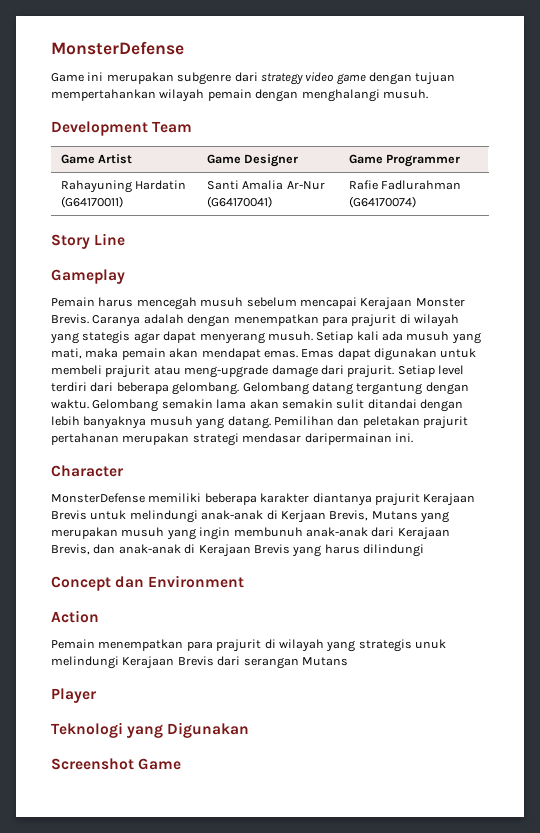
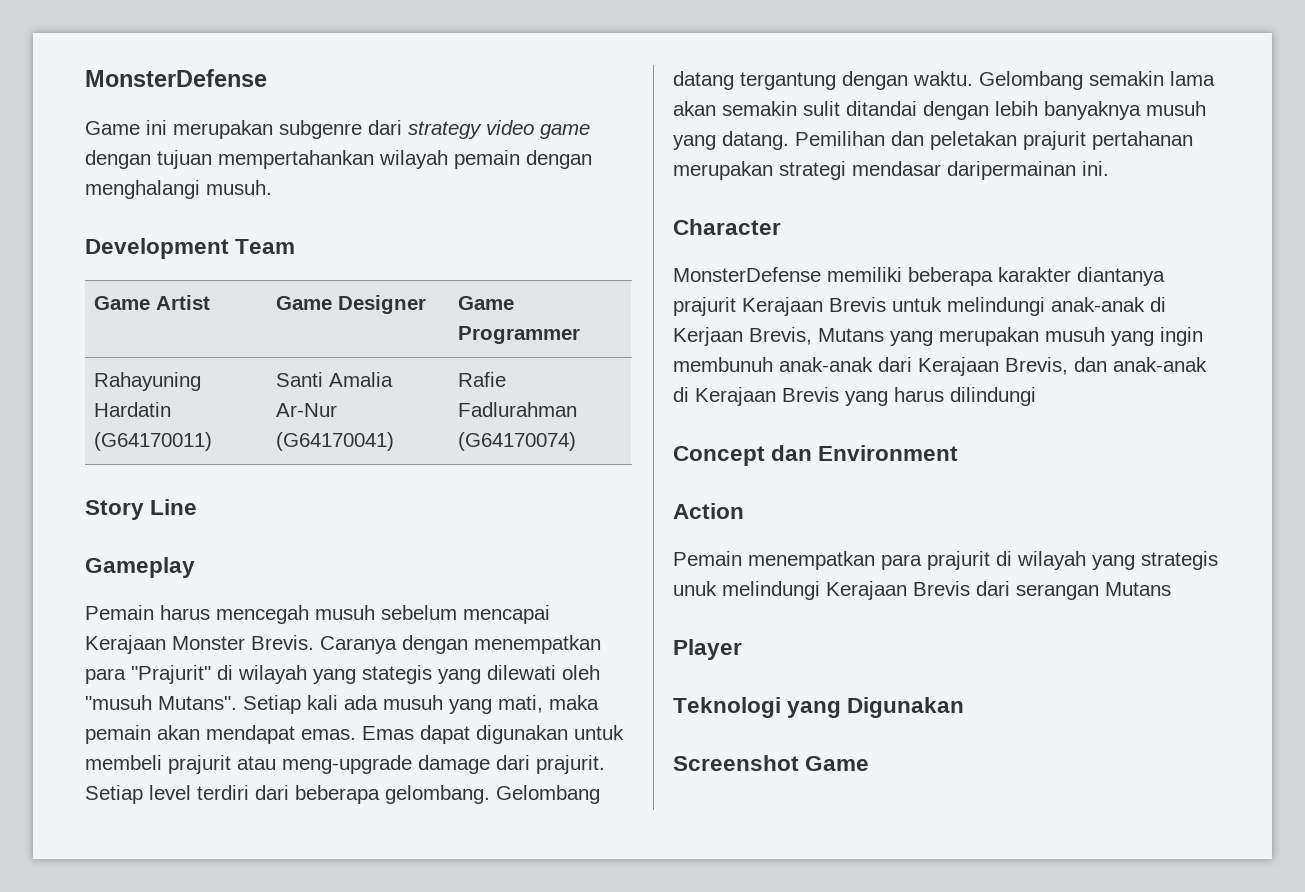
[143,314,184,324] adalah -> (397, 645) none
[351,314,397,327] prajurit -> [131,665,211,684] "Prajurit"
[133,331,313,344] agar dapat menyerang musuh. -> [438,665,600,684] [85,695,237,710] yang dilewati oleh "musuh Mutans".

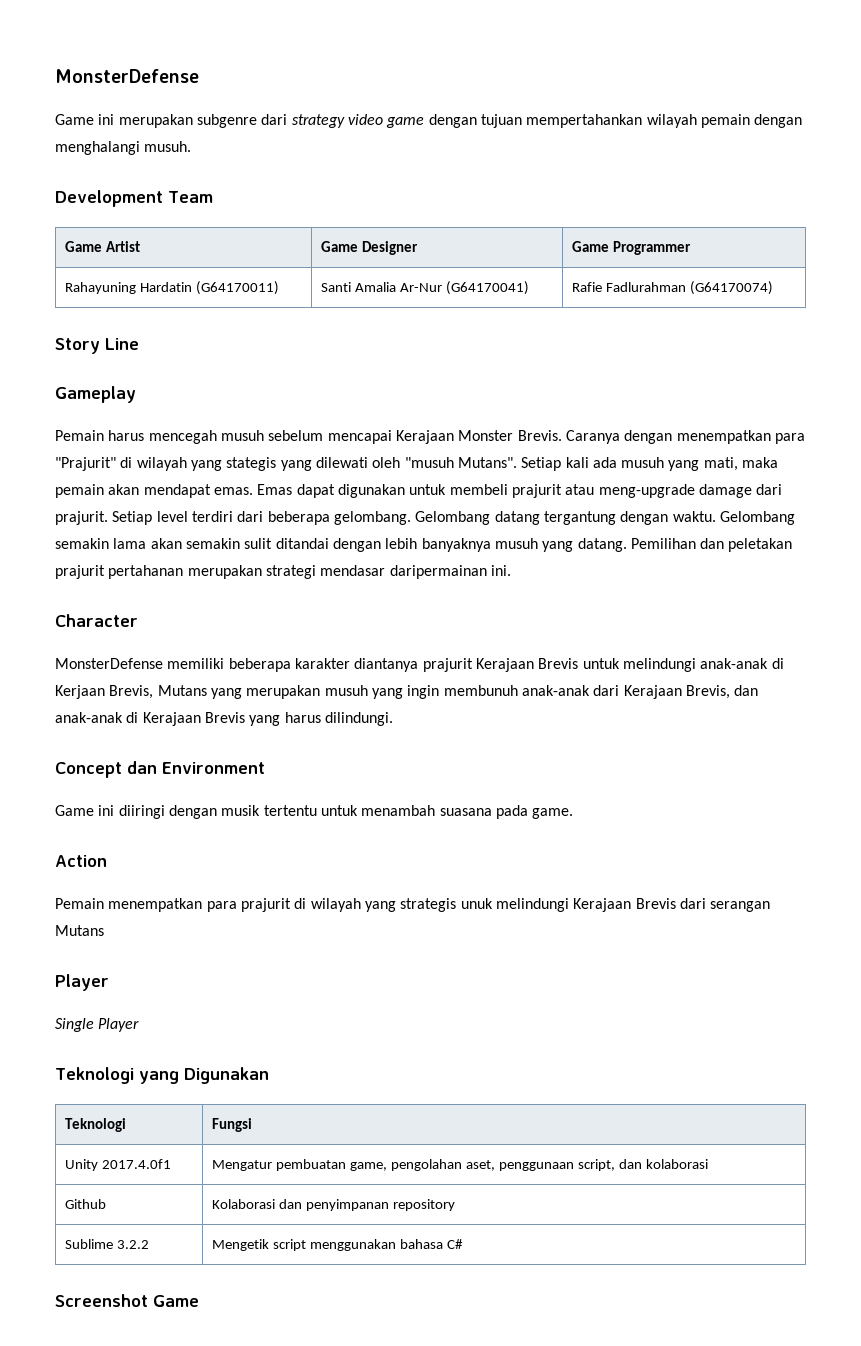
[950,387,1036,406] dilindungi -> [324,712,393,726] dilindungi.
(959, 453) none -> [55,805,574,819] // Game ini diiringi dengan musik tertentu untuk menambah suasana pada game.
(742, 649) none -> [55,1018,140,1032] // Single Player
(965, 707) none -> [65,1118,127,1132] [212,1118,253,1132] [65,1159,172,1171] [212,1159,708,1171] [65,1199,107,1209] [212,1199,456,1211] [65,1239,150,1249] [212,1239,463,1251] // Teknologi | Fungsi // Unity 2017.4.0f1 | Mengatur pembuatan game, pengolahan aset, penggunaan script, dan kolaborasi // Github | Kolaborasi dan penyimpanan repository // Sublime 3.2.2 | Mengetik script menggunakan bahasa C#

